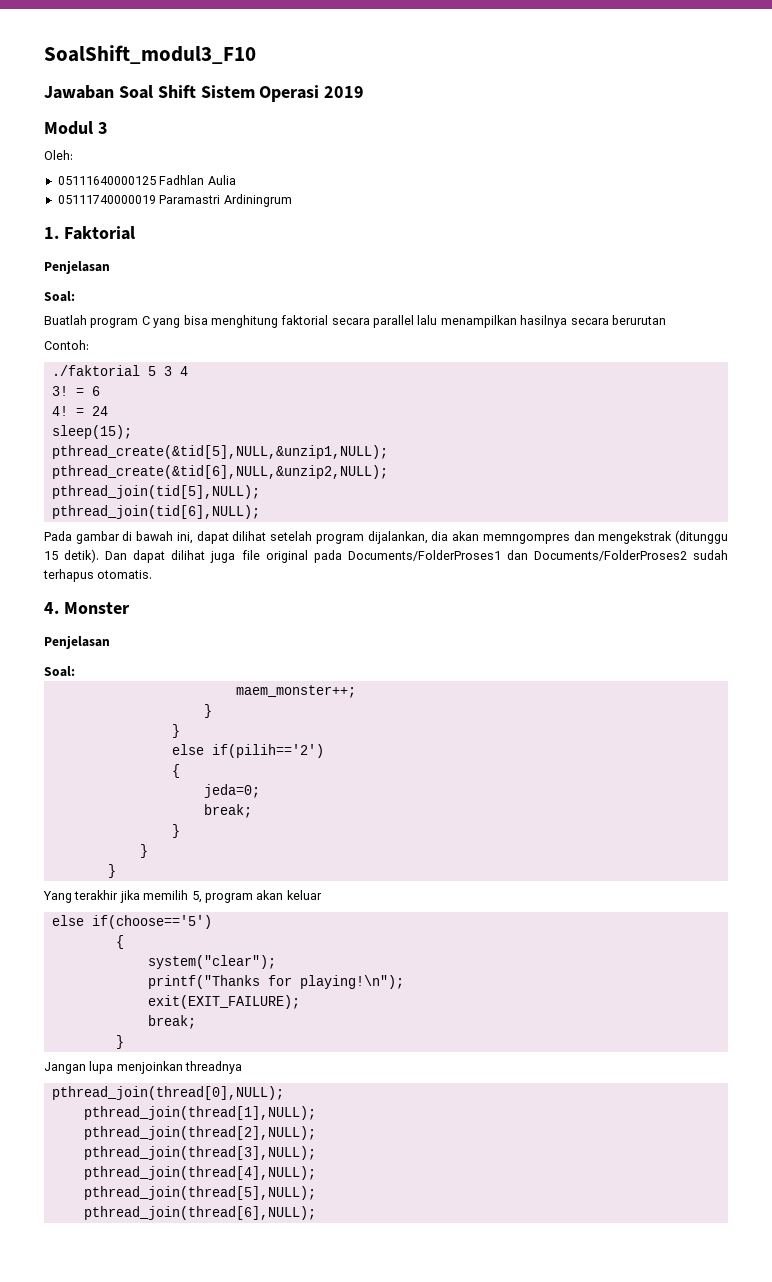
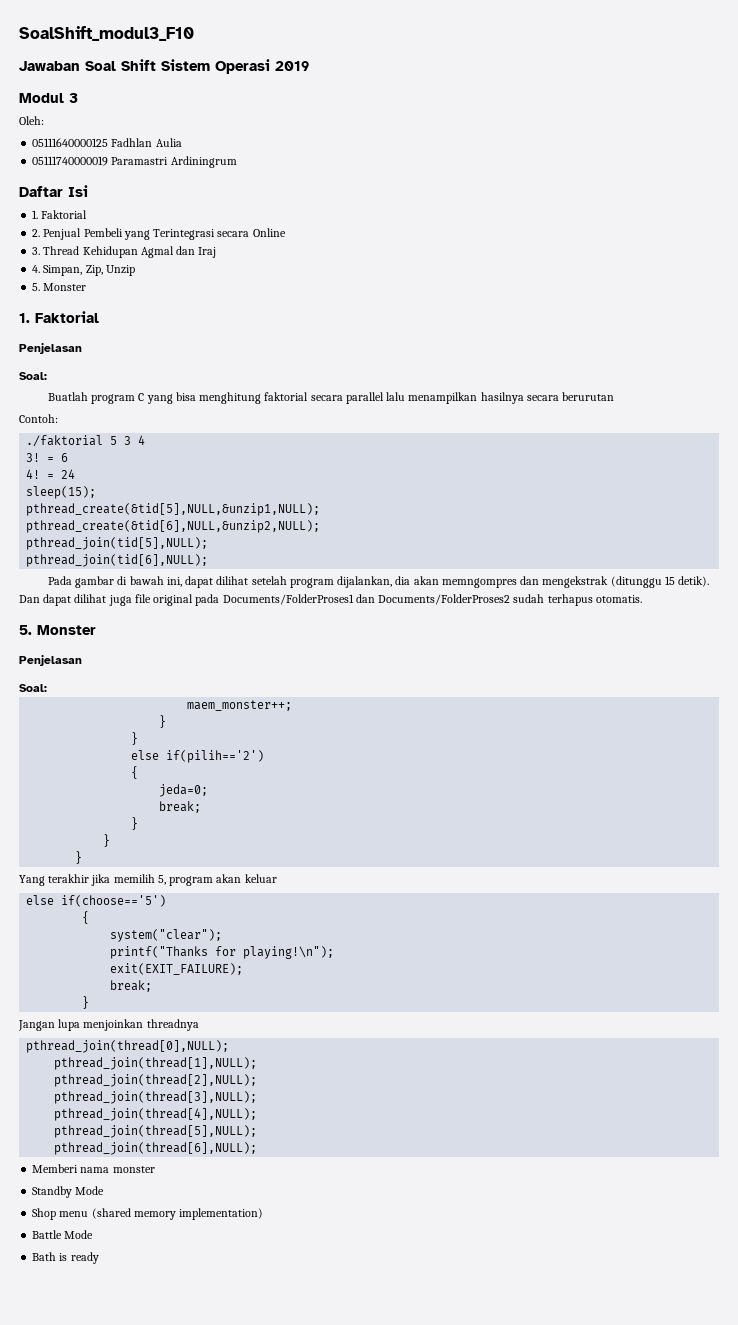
(292, 200) none -> [19,185,88,197] [32,210,88,219] [32,228,286,240] [32,246,217,258] [32,265,135,276] [32,283,87,291] // Daftar Isi // 1. Faktorial // 2. Penjual Pembeli yang Terintegrasi secara Online // 3. Thread Kehidupan Agmal dan Iraj // 4. Simpan, Zip, Unzip // 5. Monster
[44,602,59,614] 4. -> [19,625,32,635] 5.
(316, 1213) none -> [32,1164,155,1173] [32,1186,105,1198] [32,1208,264,1220] [32,1230,94,1239] [32,1252,99,1264] // Memberi nama monster // Standby Mode // Shop menu (shared memory implementation) // Battle Mode // Bath is ready

